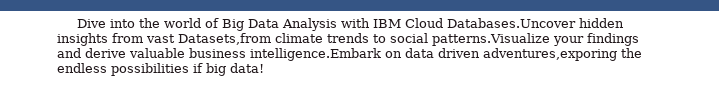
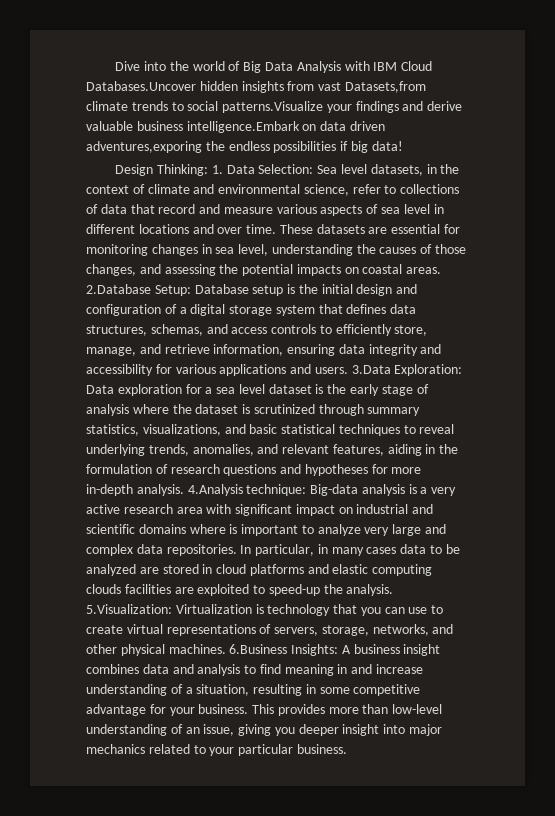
(264, 68) none -> [115,164,460,176] [86,184,460,196] [86,204,444,216] [86,224,461,234] [86,244,467,256] [86,264,442,276] [86,284,418,296] [86,304,417,316] [86,324,428,336] [86,344,442,356] [86,364,463,376] [86,384,429,396] [86,404,421,416] [86,424,455,436] [86,444,459,456] [86,464,422,476] [86,484,457,496] [86,504,434,516] [86,524,447,536] [86,544,460,556] [86,564,433,576] [86,584,394,596] [86,604,444,616] [86,624,454,636] [86,644,441,656] [86,664,424,676] [86,684,421,696] [86,704,443,716] [86,724,443,736] [86,744,347,756] // Design Thinking: 1. Data Selection: Sea level datasets, in the context of climate and environmental science, refer to collections of data that record and measure various aspects of sea level in different locations and over time. These datasets are essential for monitoring changes in sea level, understanding the causes of those changes, and assessing the potential impacts on coastal areas. 2.Database Setup: Database setup is the initial design and configuration of a digital storage system that defines data structures, schemas, and access controls to efficiently store, manage, and retrieve information, ensuring data integrity and accessibility for various applications and users. 3.Data Exploration: Data exploration for a sea level dataset is the early stage of analysis where the dataset is scrutinized through summary statistics, visualizations, and basic statistical techniques to reveal underlying trends, anomalies, and relevant features, aiding in the formulation of research questions and hypotheses for more in-depth analysis. 4.Analysis technique: Big-data analysis is a very active research area with significant impact on industrial and scientific domains where is important to analyze very large and complex data repositories. In particular, in many cases data to be analyzed are stored in cloud platforms and elastic computing clouds facilities are exploited to speed-up the analysis. 5.Visualization: Virtualization is technology that you can use to create virtual representations of servers, storage, networks, and other physical machines. 6.Business Insights: A business insight combines data and analysis to find meaning in and increase understanding of a situation, resulting in some competitive advantage for your business. This provides more than low-level understanding of an issue, giving you deeper insight into major mechanics related to your particular business.

